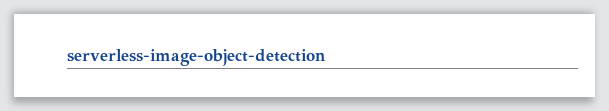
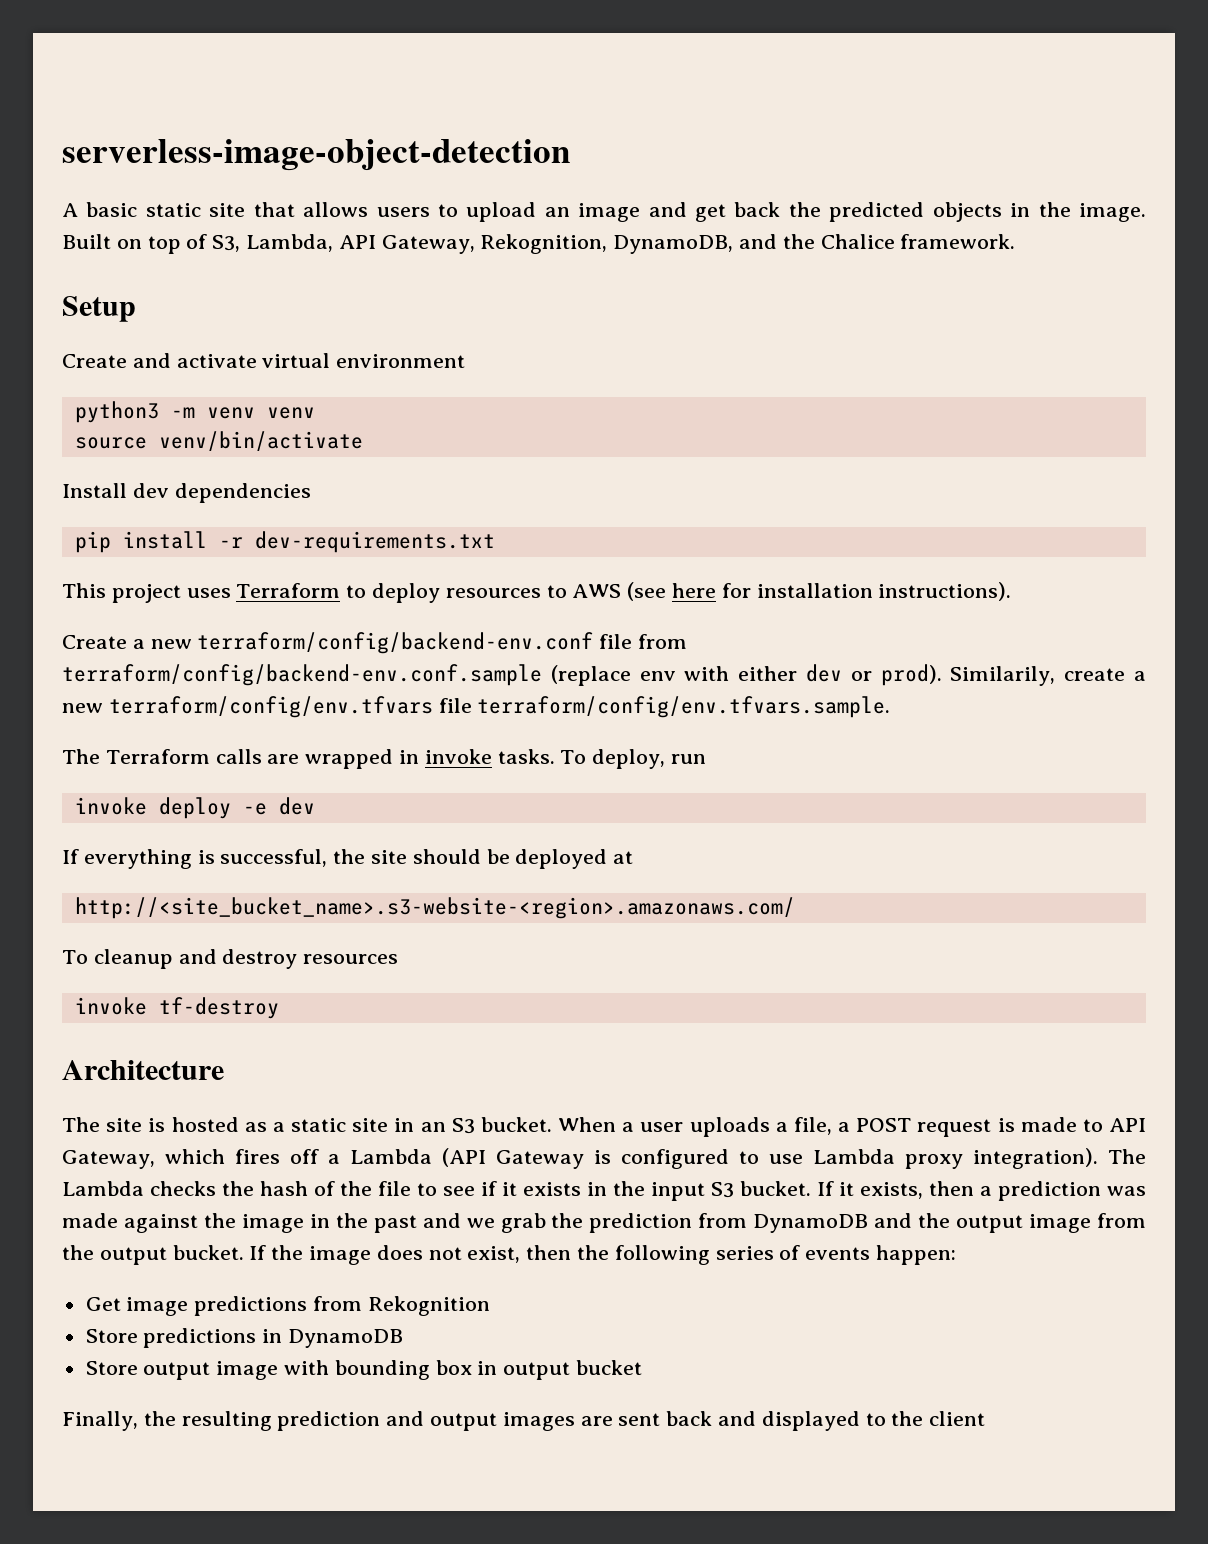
(326, 57) none -> [62,202,1146,222] [62,234,1016,254] [62,296,136,322] [62,353,466,368] [74,401,315,423] [74,431,363,451] [62,483,311,503] [74,531,495,553] [62,582,1012,603] [62,632,688,654] [62,664,1146,686] [62,696,891,718] [62,749,707,769] [74,797,315,819] [62,849,634,869] [74,897,795,919] [62,949,399,969] [74,997,279,1019] [62,1060,224,1080] [62,1117,1146,1137] [62,1148,1146,1169] [62,1181,1146,1201] [62,1213,1146,1233] [62,1245,957,1265] [85,1296,490,1316] [85,1328,404,1348] [85,1360,643,1380] [62,1411,986,1431] // A basic static site that allows users to upload an image and get back the predicted objects in the image. Built on top of S3, Lambda, API Gateway, Rekognition, DynamoDB, and the Chalice framework. // Setup // Create and activate virtual environment // python3 -m venv venv // source venv/bin/activate // Install dev dependencies // pip install -r dev-requirements.txt // This project uses Terraform to deploy resources to AWS (see here for installation instructions). // Create a new terraform/config/backend-env.conf file from terraform/config/backend-env.conf.sample (replace env with either dev or prod). Similarily, create a new terraform/config/env.tfvars file terraform/config/env.tfvars.sample. // The Terraform calls are wrapped in invoke tasks. To deploy, run // invoke deploy -e dev // If everything is successful, the site should be deployed at // http://<site_bucket_name>.s3-website-<region>.amazonaws.com/ // To cleanup and destroy resources // invoke tf-destroy // Architecture // The site is hosted as a static site in an S3 bucket. When a user uploads a file, a POST request is made to API Gateway, which fires off a Lambda (API Gateway is configured to use Lambda proxy integration). The Lambda checks the hash of the file to see if it exists in the input S3 bucket. If it exists, then a prediction was made against the image in the past and we grab the prediction from DynamoDB and the output image from the output bucket. If the image does not exist, then the following series of events happen: // Get image predictions from Rekognition // Store predictions in DynamoDB // Store output image with bounding box in output bucket // Finally, the resulting prediction and output images are sent back and displayed to the client

